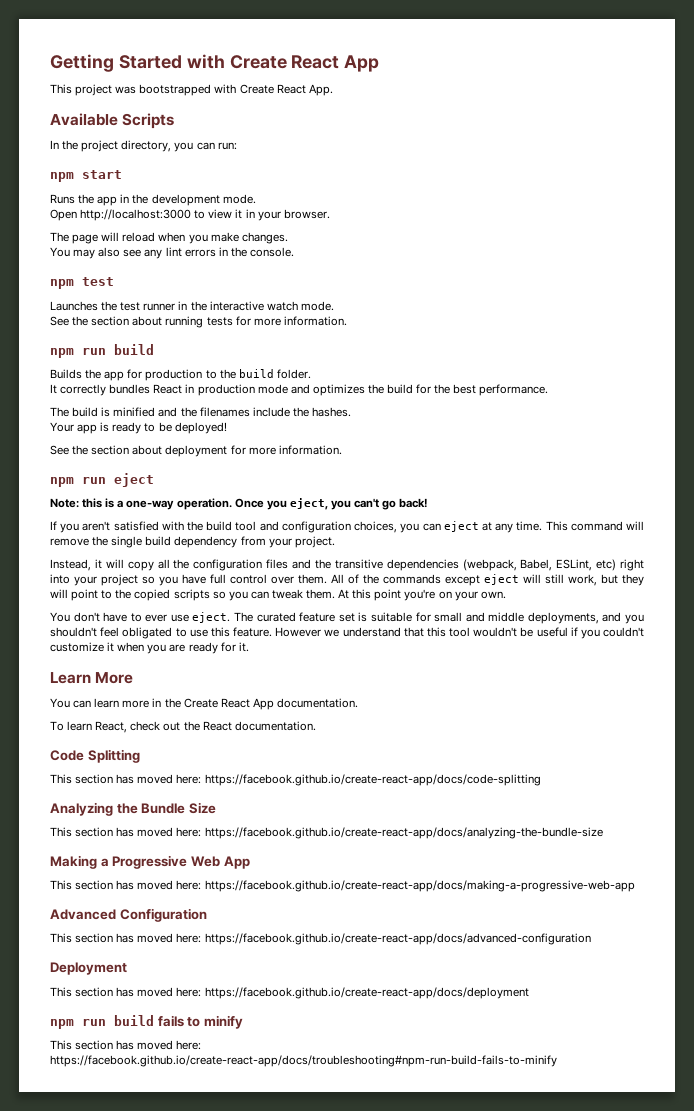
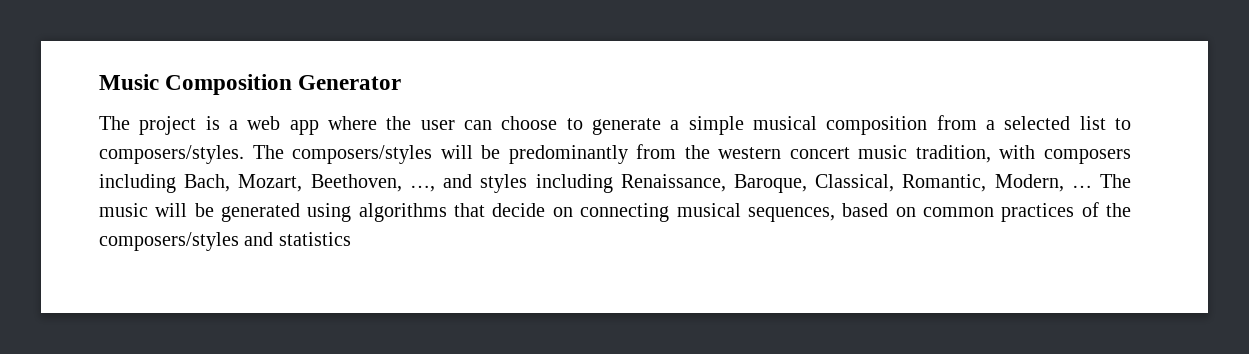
[50,54,380,72] [50,84,333,96] [50,113,175,129] [50,140,237,152] [50,170,122,182] [50,194,256,206] [50,209,330,221] [50,232,288,244] [50,247,294,259] [50,277,114,289] [50,301,334,311] [50,316,347,328] [50,344,154,358] [50,369,311,381] [50,384,549,396] [50,407,351,417] [50,422,227,434] [50,445,342,457] [50,473,154,487] [50,498,429,510] [50,521,645,533] [50,536,335,548] [50,559,644,571] [50,574,644,586] [50,589,506,601] [50,612,644,624] [50,627,644,639] [50,642,249,654] [50,672,134,684] [50,698,358,710] [50,721,316,733] [50,749,140,763] [50,774,541,786] [50,802,216,816] [50,827,603,839] [50,855,250,869] [50,880,635,892] [50,908,207,922] [50,933,591,945] [50,962,127,975] [50,987,529,999] [50,1015,243,1029] [50,1040,202,1050] [50,1055,557,1067] Getting Started with Create React App // This project was bootstrapped with Create React App. // Available Scripts // In the project directory, you can run: // npm start // Runs the app in the development mode. // Open http://localhost:3000 to view it in your browser. // The page will reload when you make changes. // You may also see any lint errors in the console. // npm test // Launches the test runner in the interactive watch mode. // See the section about running tests for more information. // npm run build // Builds the app for production to the build folder. // It correctly bundles React in production mode and optimizes the build for the best performance. // The build is minified and the filenames include the hashes. // Your app is ready to be deployed! // See the section about deployment for more information. // npm run eject // Note: this is a one-way operation. Once you eject, you can't go back! // If you aren't satisfied with the build tool and configuration choices, you can eject at any time. This command will remove the single build dependency from your project. // Instead, it will copy all the configuration files and the transitive dependencies (webpack, Babel, ESLint, etc) right into your project so you have full control over them. All of the commands except eject will still work, but they will point to the copied scripts so you can tweak them. At this point you're on your own. // You don't have to ever use eject. The curated feature set is suitable for small and middle deployments, and you shouldn't feel obligated to use this feature. However we understand that this tool wouldn't be useful if you couldn't customize it when you are ready for it. // Learn More // You can learn more in the Create React App documentation. // To learn React, check out the React documentation. // Code Splitting // This section has moved here: https://facebook.github.io/create-react-app/docs/code-splitting // Analyzing the Bundle Size // This section has moved here: https://facebook.github.io/create-react-app/docs/analyzing-the-bundle-size // Making a Progressive Web App // This section has moved here: https://facebook.github.io/create-react-app/docs/making-a-progressive-web-app // Advanced Configuration // This section has moved here: https://facebook.github.io/create-react-app/docs/advanced-configuration // Deployment // This section has moved here: https://facebook.github.io/create-react-app/docs/deployment // npm run build fails to minify // This section has moved here: https://facebook.github.io/create-react-app/docs/troubleshooting#npm-run-build-fails-to-minify -> [99,74,402,95] [99,115,1132,135] [99,144,1131,164] [99,174,1131,193] [99,202,1132,222] [99,232,351,251] Music Composition Generator // The project is a web app where the user can choose to generate a simple musical composition from a selected list to composers/styles. The composers/styles will be predominantly from the western concert music tradition, with composers including Bach, Mozart, Beethoven, …, and styles including Renaissance, Baroque, Classical, Romantic, Modern, … The music will be generated using algorithms that decide on connecting musical sequences, based on common practices of the composers/styles and statistics

